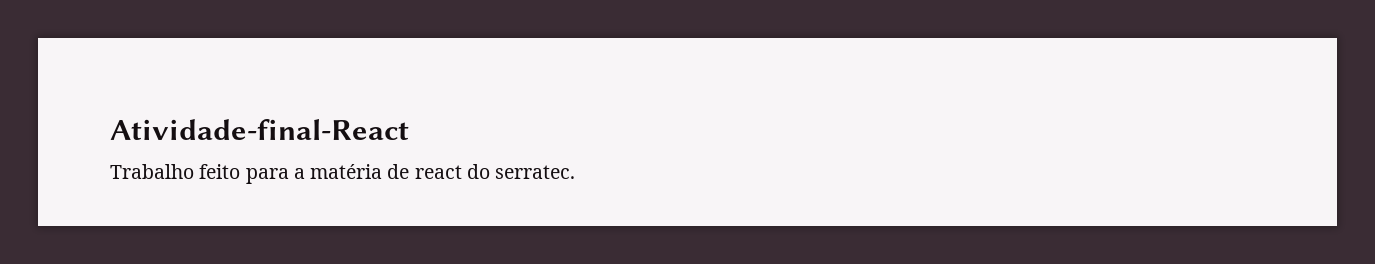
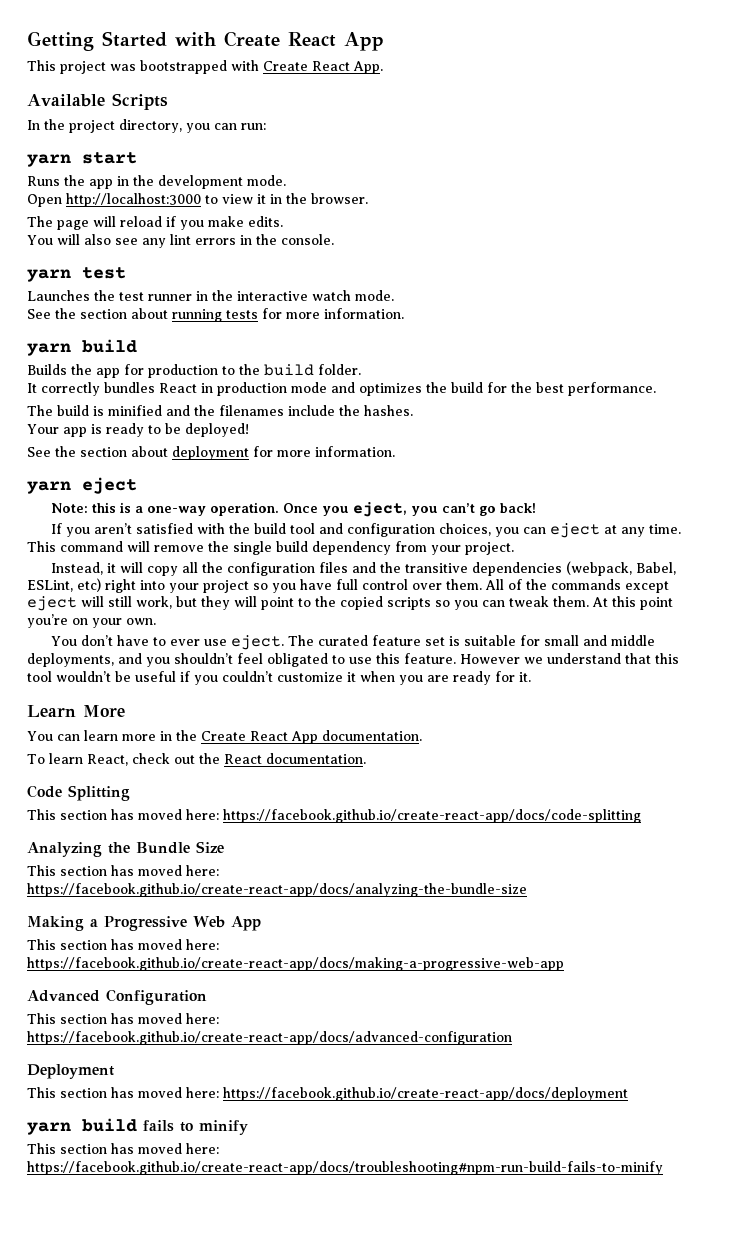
[110,119,409,140] [110,164,576,184] Atividade-final-React // Trabalho feito para a matéria de react do serratec. -> [27,31,384,51] [27,60,383,74] [27,93,168,110] [27,119,266,133] [27,152,137,167] [27,175,286,189] [27,193,368,207] [27,216,283,230] [27,234,334,248] [27,267,126,282] [27,290,394,301] [27,308,404,322] [27,339,137,356] [27,364,361,378] [27,382,656,396] [27,405,413,416] [27,423,249,437] [27,446,395,460] [27,477,137,494] [50,502,536,517] [50,523,681,538] [27,541,514,555] [50,561,676,576] [27,578,669,593] [27,596,673,611] [27,614,156,628] [50,635,655,650] [27,653,679,667] [27,671,531,685] [27,705,125,717] [27,730,422,744] [27,753,366,766] [27,785,130,801] [27,809,641,823] [27,841,224,857] [27,865,219,876] [27,883,527,897] [27,916,261,931] [27,939,219,950] [27,957,564,971] [27,989,207,1005] [27,1013,219,1024] [27,1031,512,1045] [27,1064,114,1079] [27,1087,628,1101] [27,1118,248,1135] [27,1143,219,1154] [27,1161,663,1175] Getting Started with Create React App // This project was bootstrapped with Create React App. // Available Scripts // In the project directory, you can run: // yarn start // Runs the app in the development mode. // Open http://localhost:3000 to view it in the browser. // The page will reload if you make edits. // You will also see any lint errors in the console. // yarn test // Launches the test runner in the interactive watch mode. // See the section about running tests for more information. // yarn build // Builds the app for production to the build folder. // It correctly bundles React in production mode and optimizes the build for the best performance. // The build is minified and the filenames include the hashes. // Your app is ready to be deployed! // See the section about deployment for more information. // yarn eject // Note: this is a one-way operation. Once you eject, you can’t go back! // If you aren’t satisfied with the build tool and configuration choices, you can eject at any time. This command will remove the single build dependency from your project. // Instead, it will copy all the configuration files and the transitive dependencies (webpack, Babel, ESLint, etc) right into your project so you have full control over them. All of the commands except eject will still work, but they will point to the copied scripts so you can tweak them. At this point you’re on your own. // You don’t have to ever use eject. The curated feature set is suitable for small and middle deployments, and you shouldn’t feel obligated to use this feature. However we understand that this tool wouldn’t be useful if you couldn’t customize it when you are ready for it. // Learn More // You can learn more in the Create React App documentation. // To learn React, check out the React documentation. // Code Splitting // This section has moved here: https://facebook.github.io/create-react-app/docs/code-splitting // Analyzing the Bundle Size // This section has moved here: https://facebook.github.io/create-react-app/docs/analyzing-the-bundle-size // Making a Progressive Web App // This section has moved here: https://facebook.github.io/create-react-app/docs/making-a-progressive-web-app // Advanced Configuration // This section has moved here: https://facebook.github.io/create-react-app/docs/advanced-configuration // Deployment // This section has moved here: https://facebook.github.io/create-react-app/docs/deployment // yarn build fails to minify // This section has moved here: https://facebook.github.io/create-react-app/docs/troubleshooting#npm-run-build-fails-to-minify

